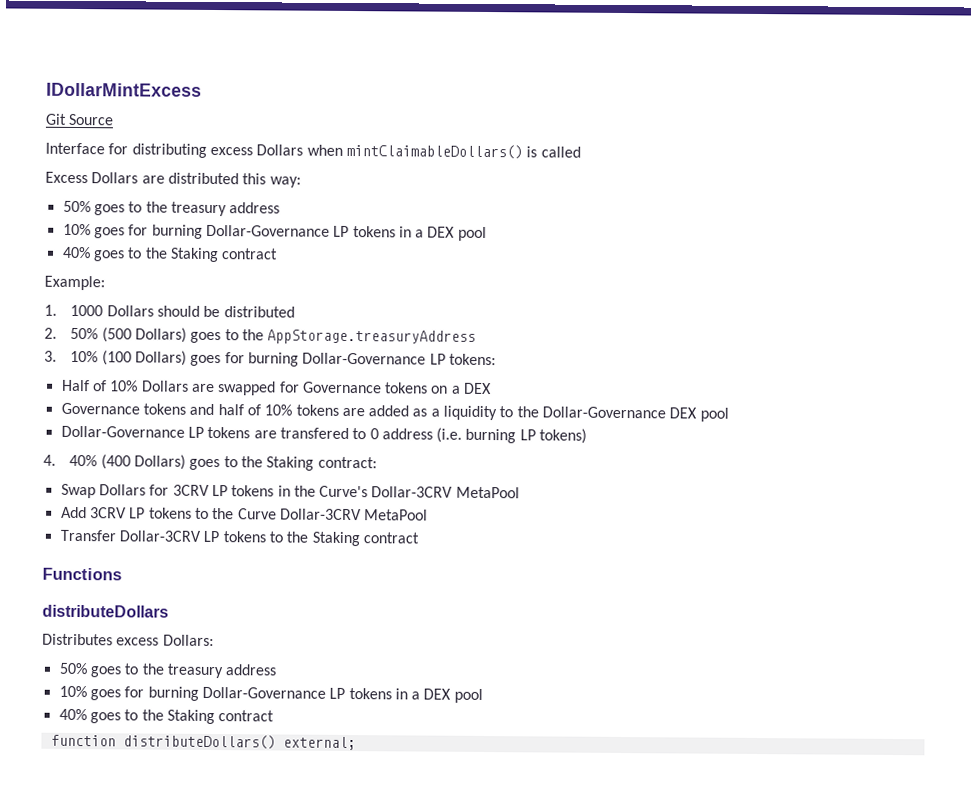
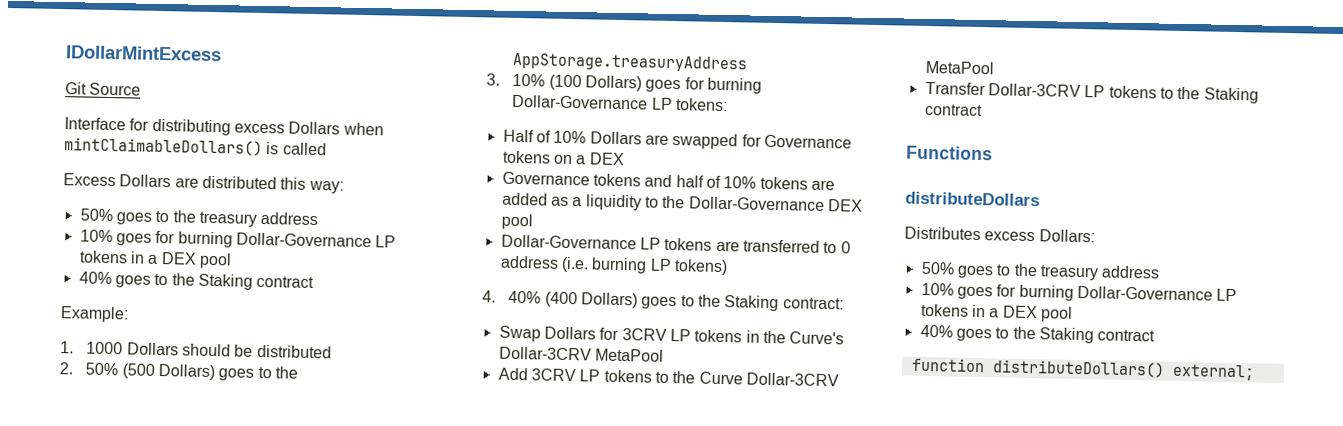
[279,427,349,439] transfered -> [742,239,820,253] transferred

